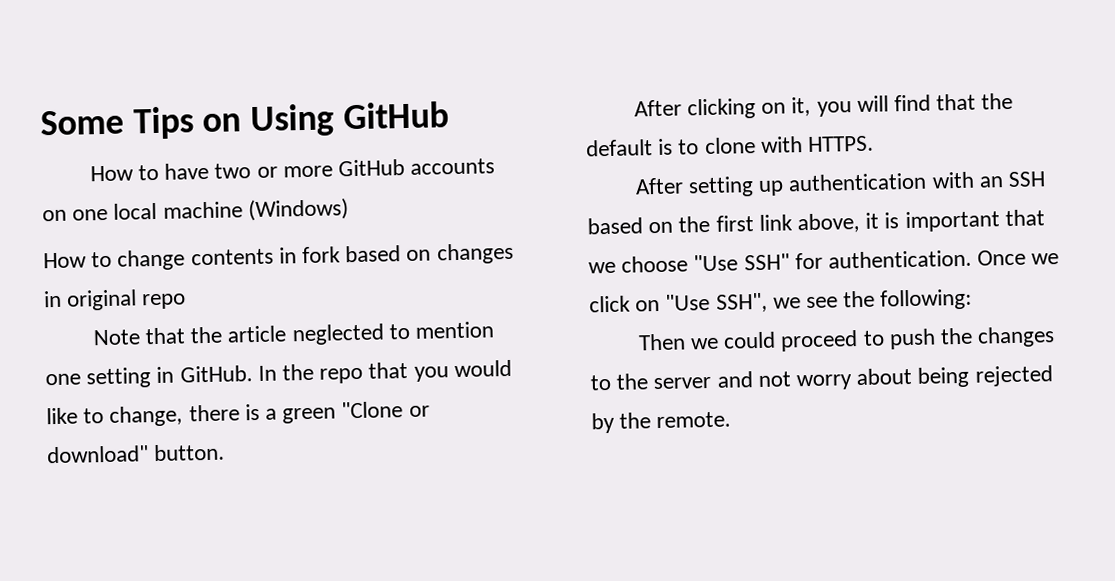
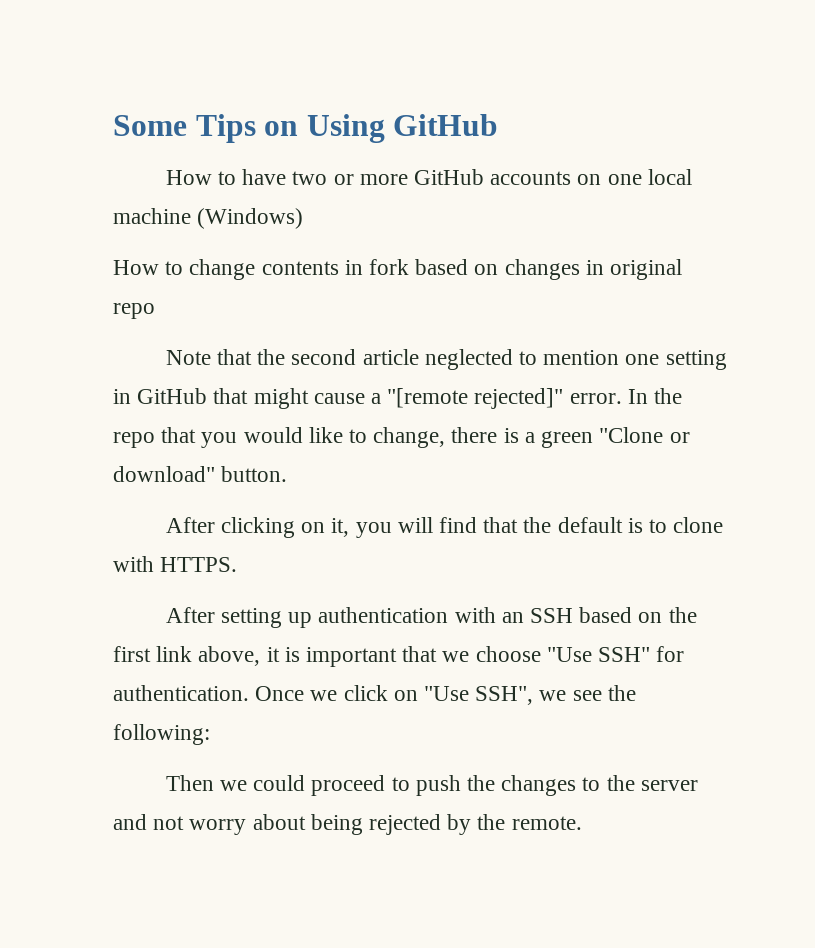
(223, 335) none -> [291,349,357,365] second
[179,365,253,383] GitHub. -> [137,388,622,409] GitHub that might cause a "[remote rejected]" error.

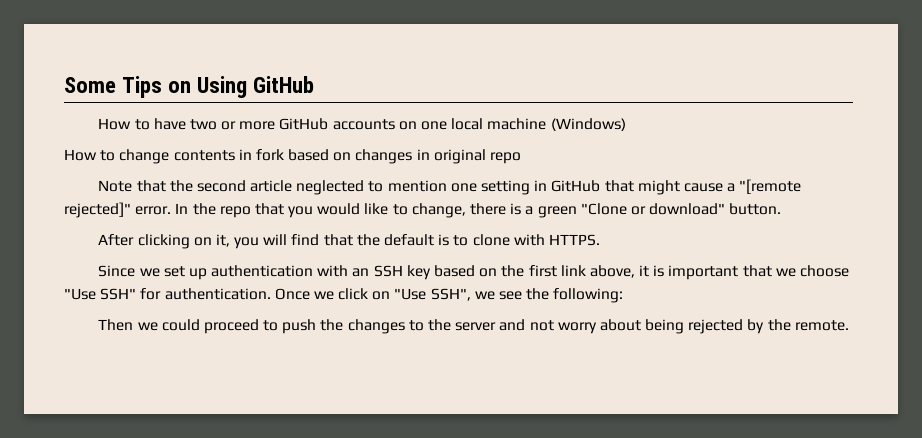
[165,607,282,628] After setting -> [98,265,185,277] Since we set
(573, 615) none -> [406,265,431,280] key

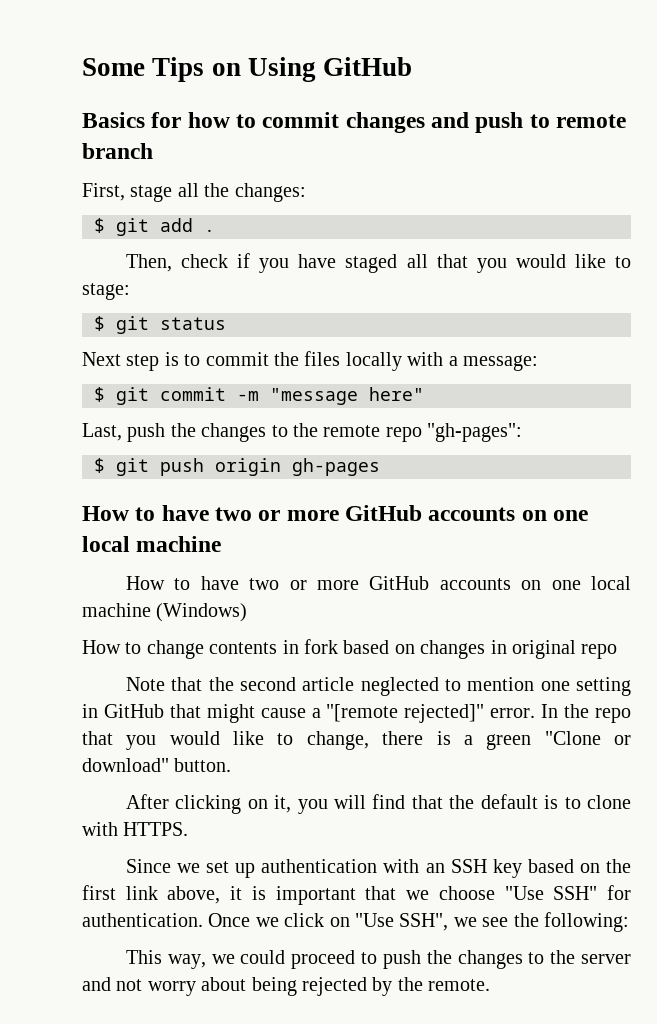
(315, 84) none -> [82,112,627,133] [82,143,153,159] [82,183,306,202] [94,218,215,236] [125,253,631,273] [82,283,130,300] [94,316,226,334] [82,351,538,371] [94,387,424,405] [82,423,523,442] [94,458,380,476] [82,505,589,521] [82,536,222,552] // Basics for how to commit changes and push to remote branch // First, stage all the changes: // $ git add . // Then, check if you have staged all that you would like to stage: // $ git status // Next step is to commit the files locally with a message: // $ git commit -m "message here" // Last, push the changes to the remote repo "gh-pages": // $ git push origin gh-pages // How to have two or more GitHub accounts on one local machine
[98,319,134,331] Then -> [125,950,206,969] This way,

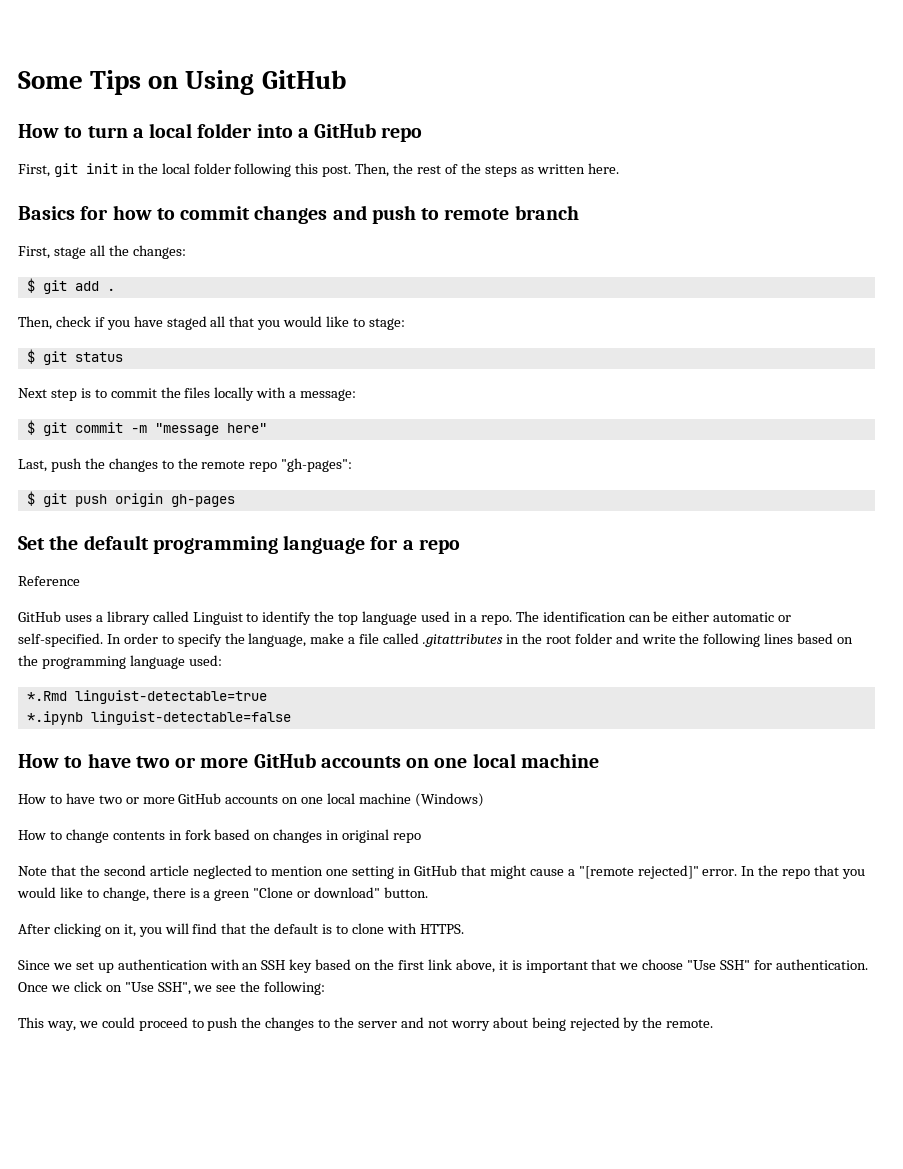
(413, 66) none -> [18,123,423,142] [18,163,619,177] // How to turn a local folder into a GitHub repo // First, git init in the local folder following this post. Then, the rest of the steps as written here.
(380, 467) none -> [18,535,460,554] [18,576,80,586] [18,611,792,625] [18,633,854,647] [18,655,222,669] [26,690,267,704] [26,711,291,725] // Set the default programming language for a repo // Reference // GitHub uses a library called Linguist to identify the top language used in a repo. The identification can be either automatic or self-specified. In order to specify the language, make a file called .gitattributes in the root folder and write the following lines based on the programming language used: // *.Rmd linguist-detectable=true // *.ipynb linguist-detectable=false

